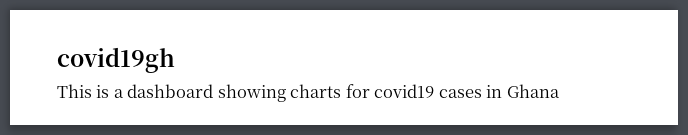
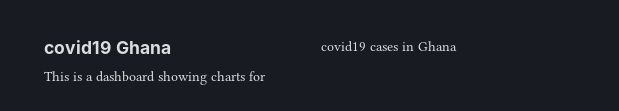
[57,47,175,73] covid19gh -> [44,40,171,54] covid19 Ghana

